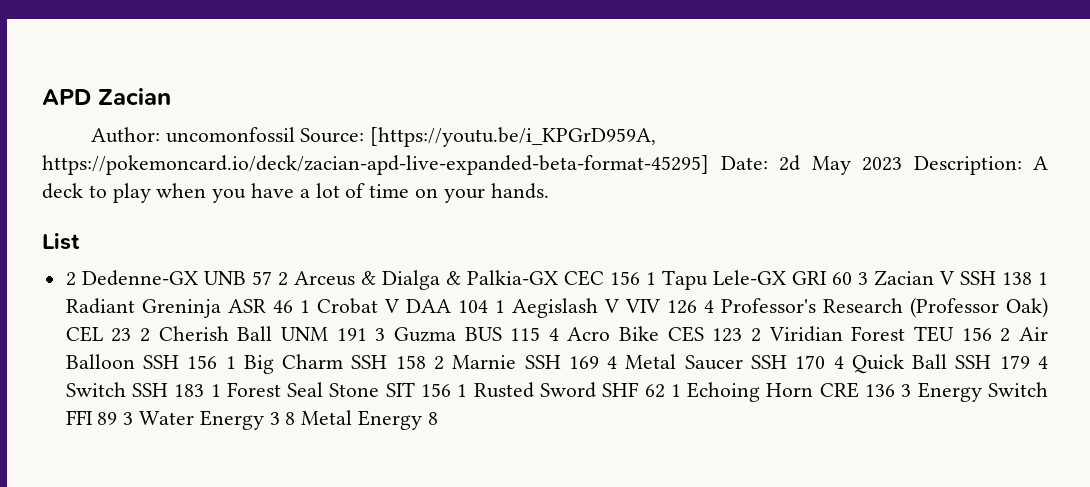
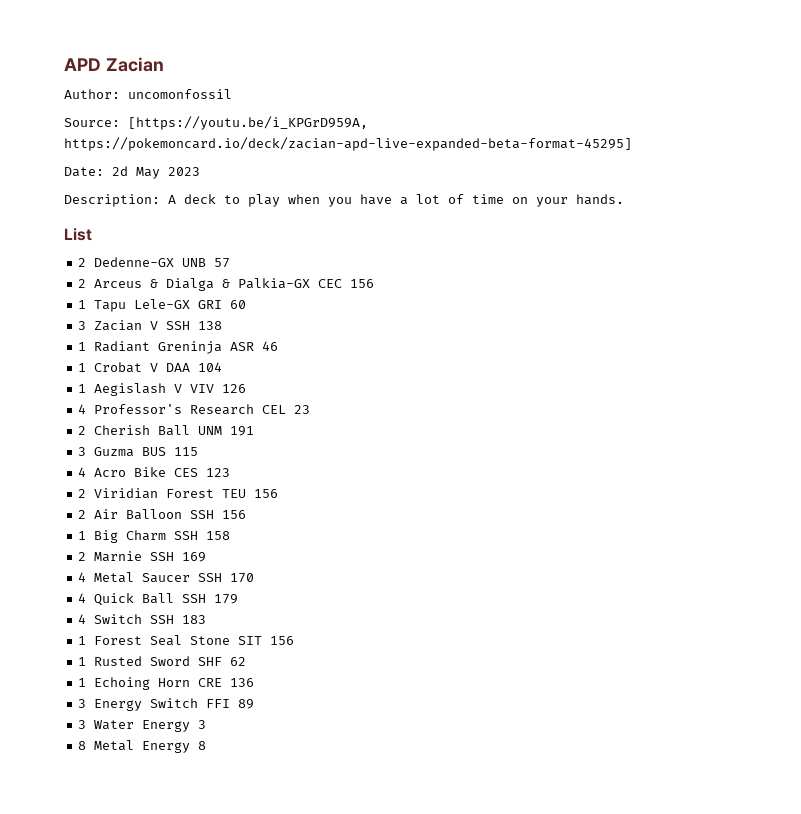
(295, 135) none -> (232, 94) //
(709, 165) none -> (632, 144) //
(902, 164) none -> (200, 171) //
(272, 278) none -> (231, 263) //
(640, 278) none -> (375, 283) //
(852, 278) none -> (247, 304) //
(1032, 278) none -> (223, 325) //
(293, 306) none -> (279, 346) //
(488, 306) none -> (223, 367) //
(697, 307) none -> (247, 388) //
[909,297,1048,318] (Professor Oak) -> (255, 409) none
(132, 335) none -> (311, 409) //
(367, 334) none -> (255, 431) //
(541, 334) none -> (199, 451) //
(743, 335) none -> (231, 472) //
(992, 334) none -> (279, 493) //
(218, 362) none -> (247, 514) //
(426, 362) none -> (231, 535) //
(599, 362) none -> (207, 557) //
(826, 362) none -> (255, 578) //
(1030, 362) none -> (239, 599) //
(205, 390) none -> (207, 619) //
(452, 390) none -> (295, 640) //
(665, 391) none -> (247, 661) //
(896, 390) none -> (255, 682) //
(118, 418) none -> (255, 704) //
(280, 418) none -> (207, 724) //

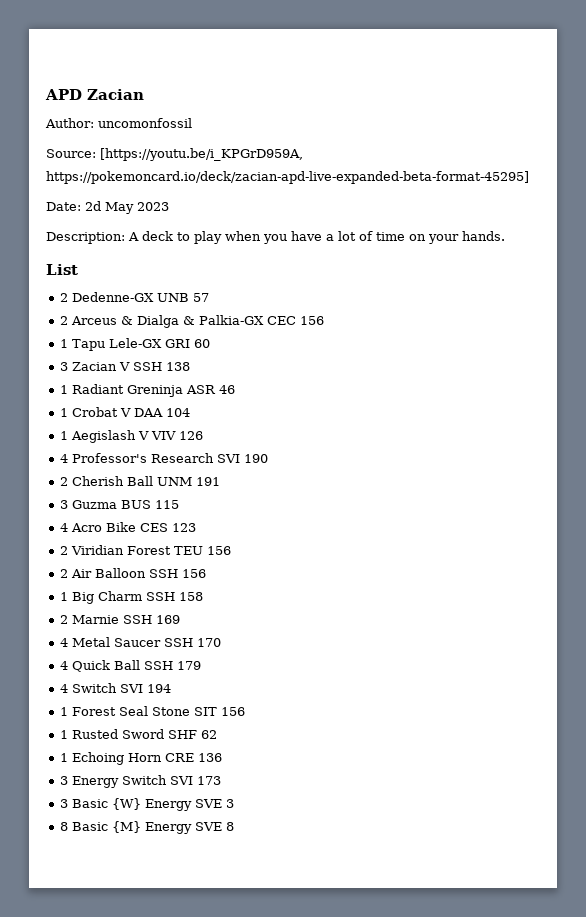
[262,405,311,414] CEL 23 -> [217,454,269,463] SVI 190
[150,615,207,624] SSH 183 -> [120,684,172,693] SVI 194
[206,699,255,709] [78,720,207,732] [78,740,191,753] FFI 89 // 3 Water Energy 3 // 8 Metal Energy -> [170,776,222,785] [60,798,235,811] [60,821,223,834] SVI 173 // 3 Basic {W} Energy SVE 3 // 8 Basic {M} Energy SVE

